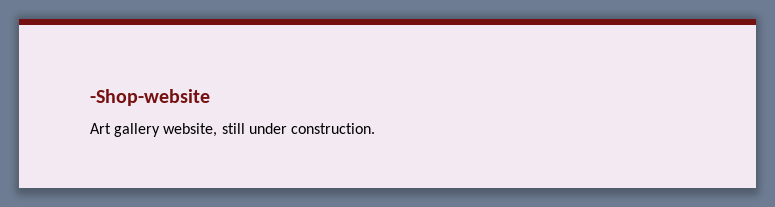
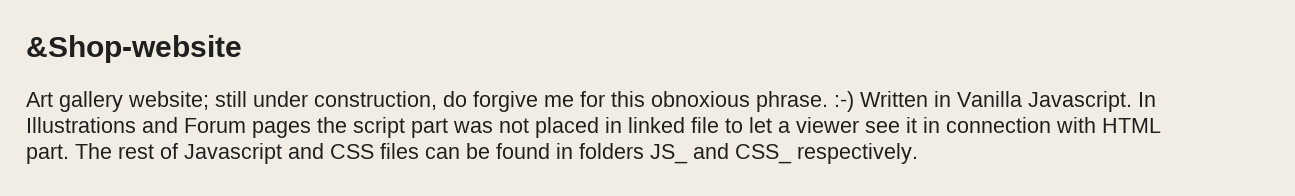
[90,89,210,106] -Shop-website -> [26,35,242,63] &Shop-website
[163,123,218,137] website, -> [128,91,209,110] website;
[290,123,375,134] construction. -> [314,91,1156,112] [26,117,1161,138] [26,143,918,164] construction, do forgive me for this obnoxious phrase. :-) Written in Vanilla Javascript. In Illustrations and Forum pages the script part was not placed in linked file to let a viewer see it in connection with HTML part. The rest of Javascript and CSS files can be found in folders JS_ and CSS_ respectively.

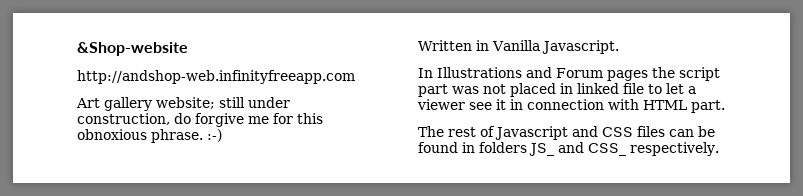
(242, 49) none -> [77,70,355,84] // http://andshop-web.infinityfreeapp.com
(854, 101) none -> (222, 135) //
(1132, 101) none -> (619, 47) //
(69, 154) none -> (725, 106) //

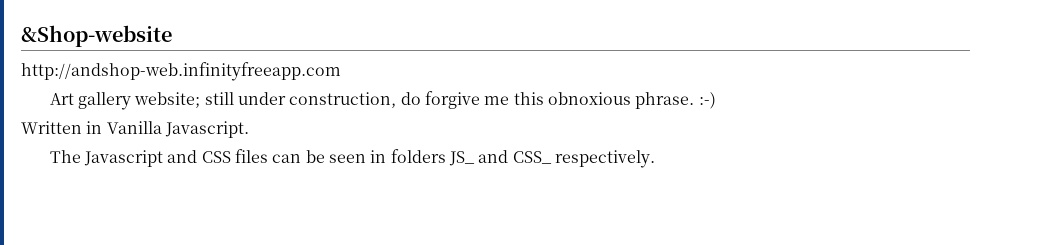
[273,113,293,124] for -> (510, 100) none
[418,67,720,81] [418,83,696,97] [417,99,725,113] // In Illustrations and Forum pages the script part was not placed in linked file to let a viewer see it in connection with HTML part. -> (249, 129) none
[448,126,495,137] rest of -> (81, 156) none
[418,142,458,153] found -> [329,154,367,163] seen

